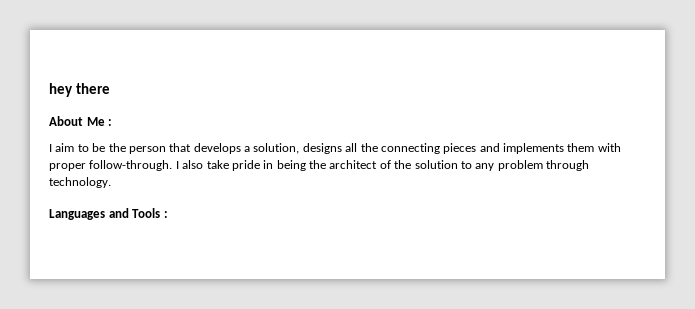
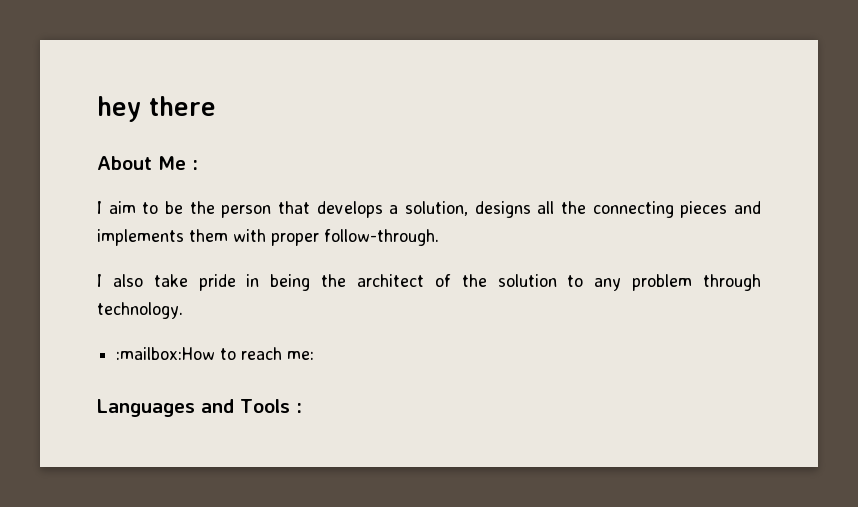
(173, 165) none -> (439, 237) //
(111, 182) none -> [116,347,315,360] // :mailbox:How to reach me:

